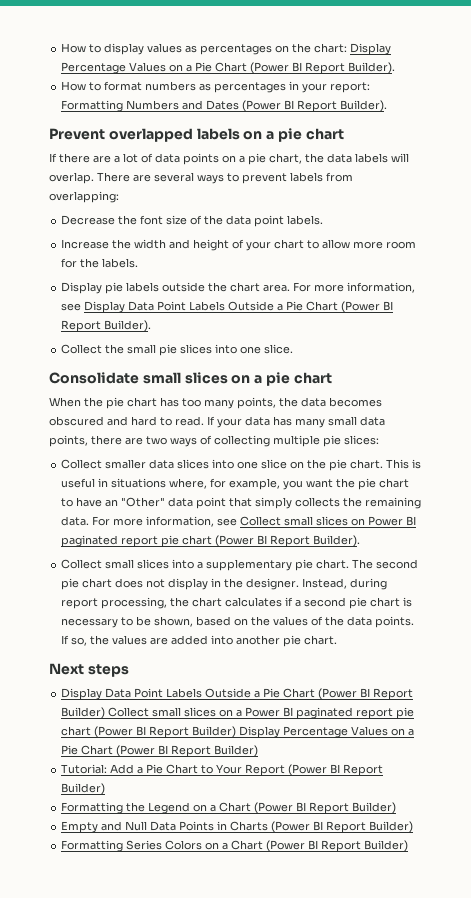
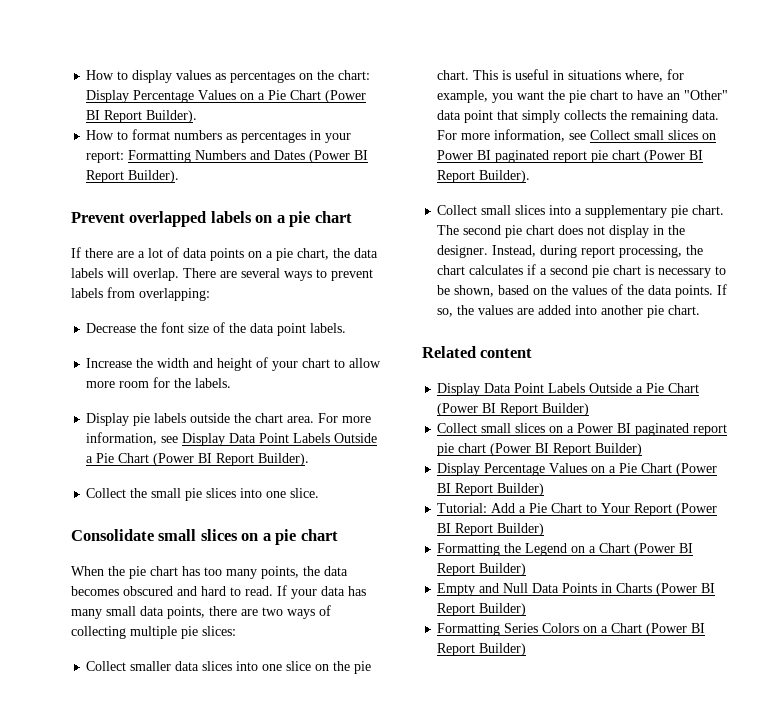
[49,663,129,677] Next steps -> [422,346,533,358] Related content
(106, 713) none -> (590, 409) //
(237, 732) none -> (643, 449) //

